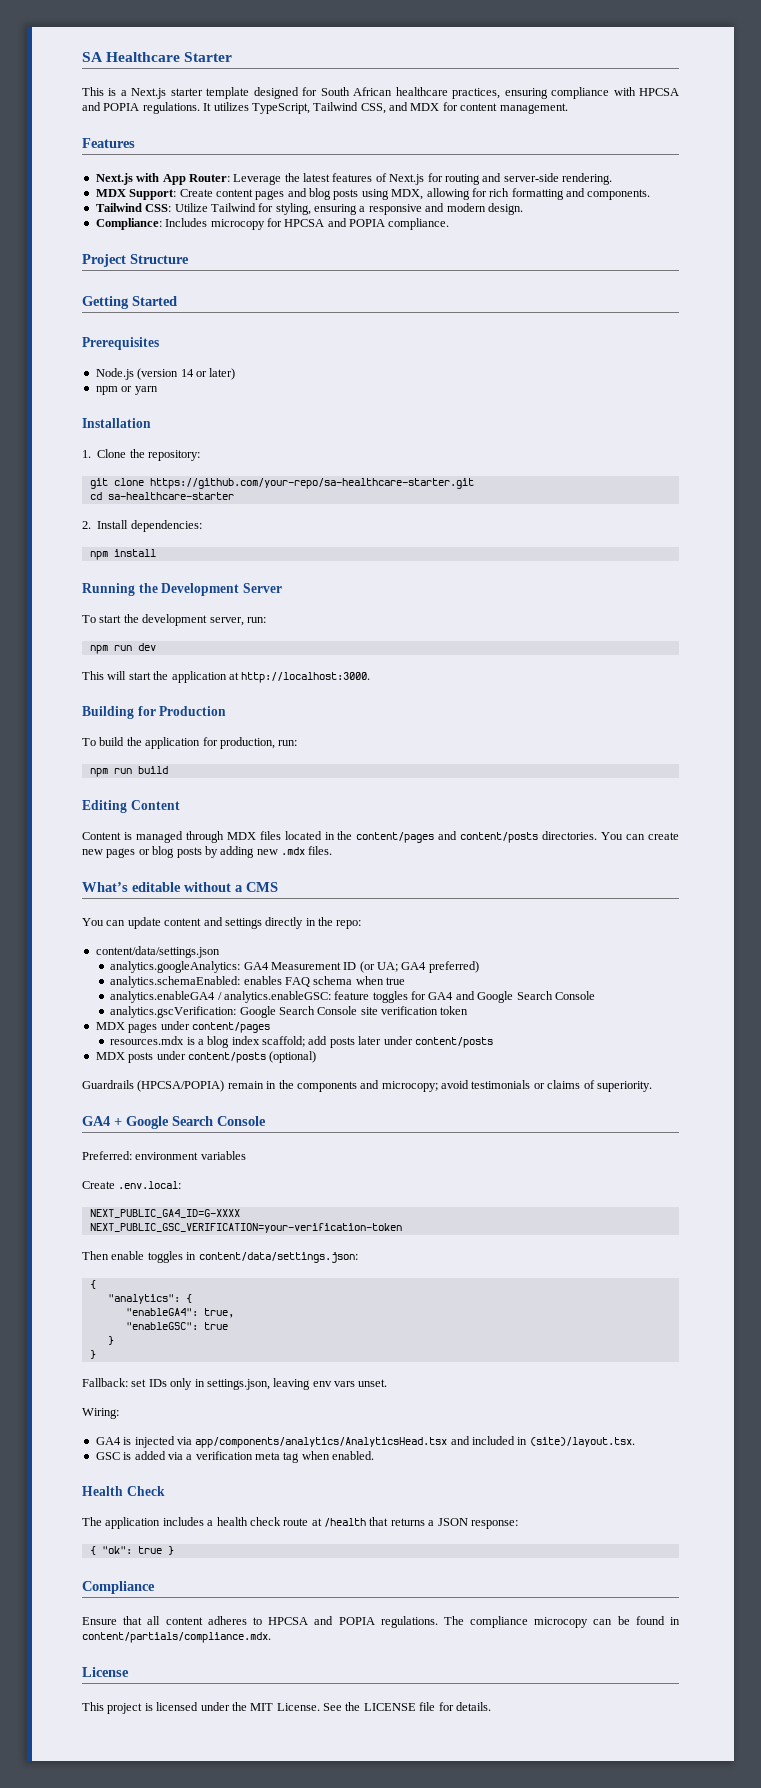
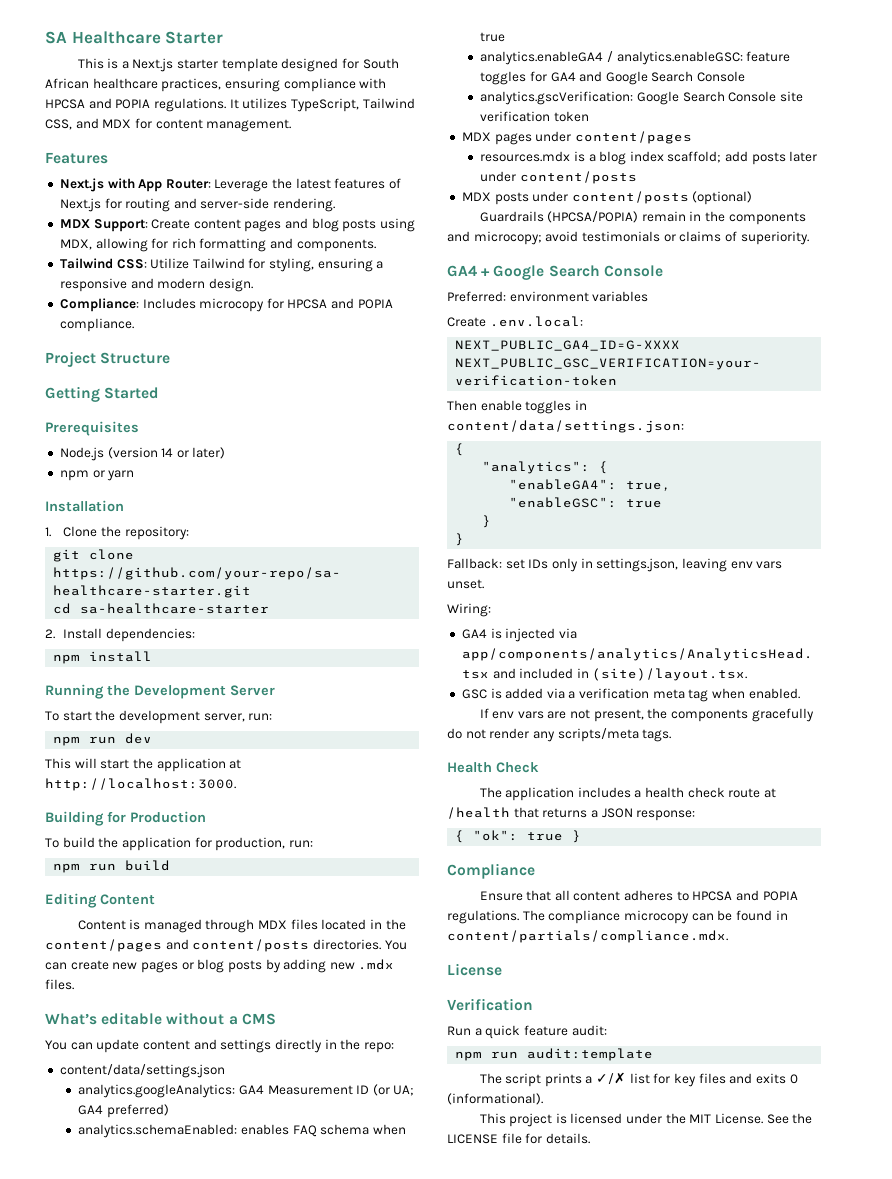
(375, 1455) none -> [479,708,814,722] [447,728,672,742] // If env vars are not present, the components gracefully do not render any scripts/meta tags.
(129, 1672) none -> [447,998,533,1011] [447,1025,607,1039] [455,1048,654,1061] [479,1072,798,1087] [447,1093,543,1105] // Verification // Run a quick feature audit: // npm run audit:template // The script prints a ✓/✗ list for key files and exits 0 (informational).

